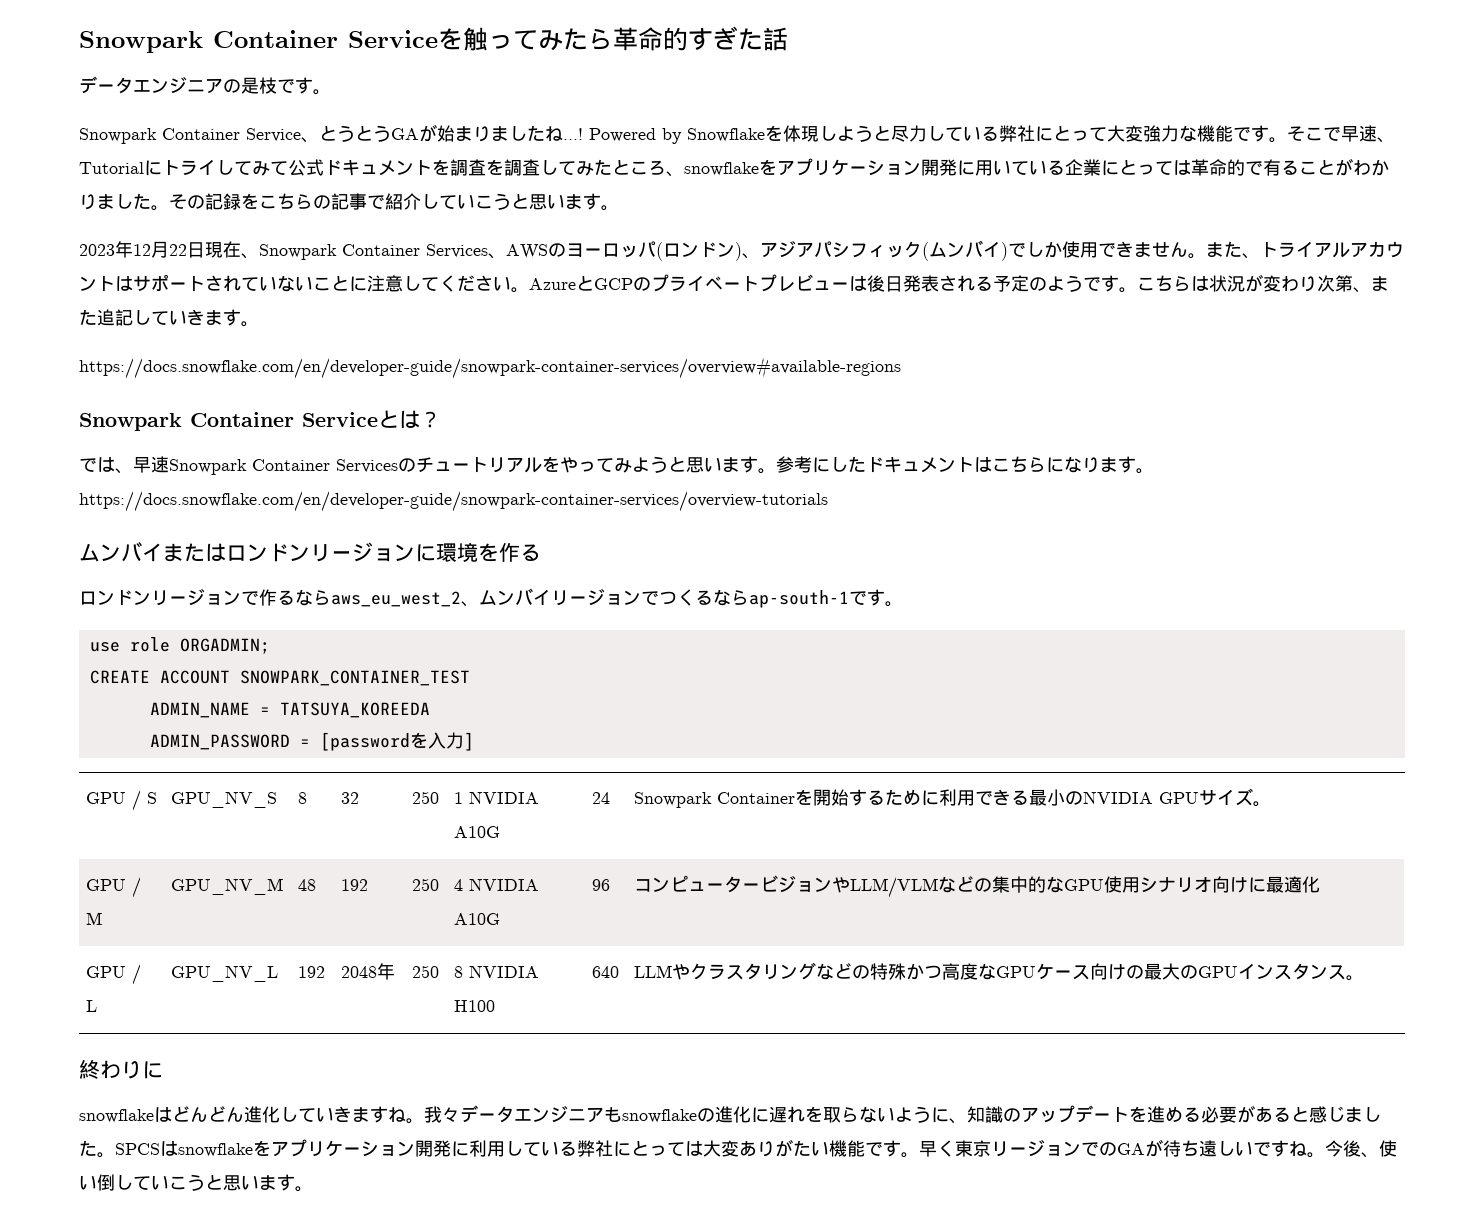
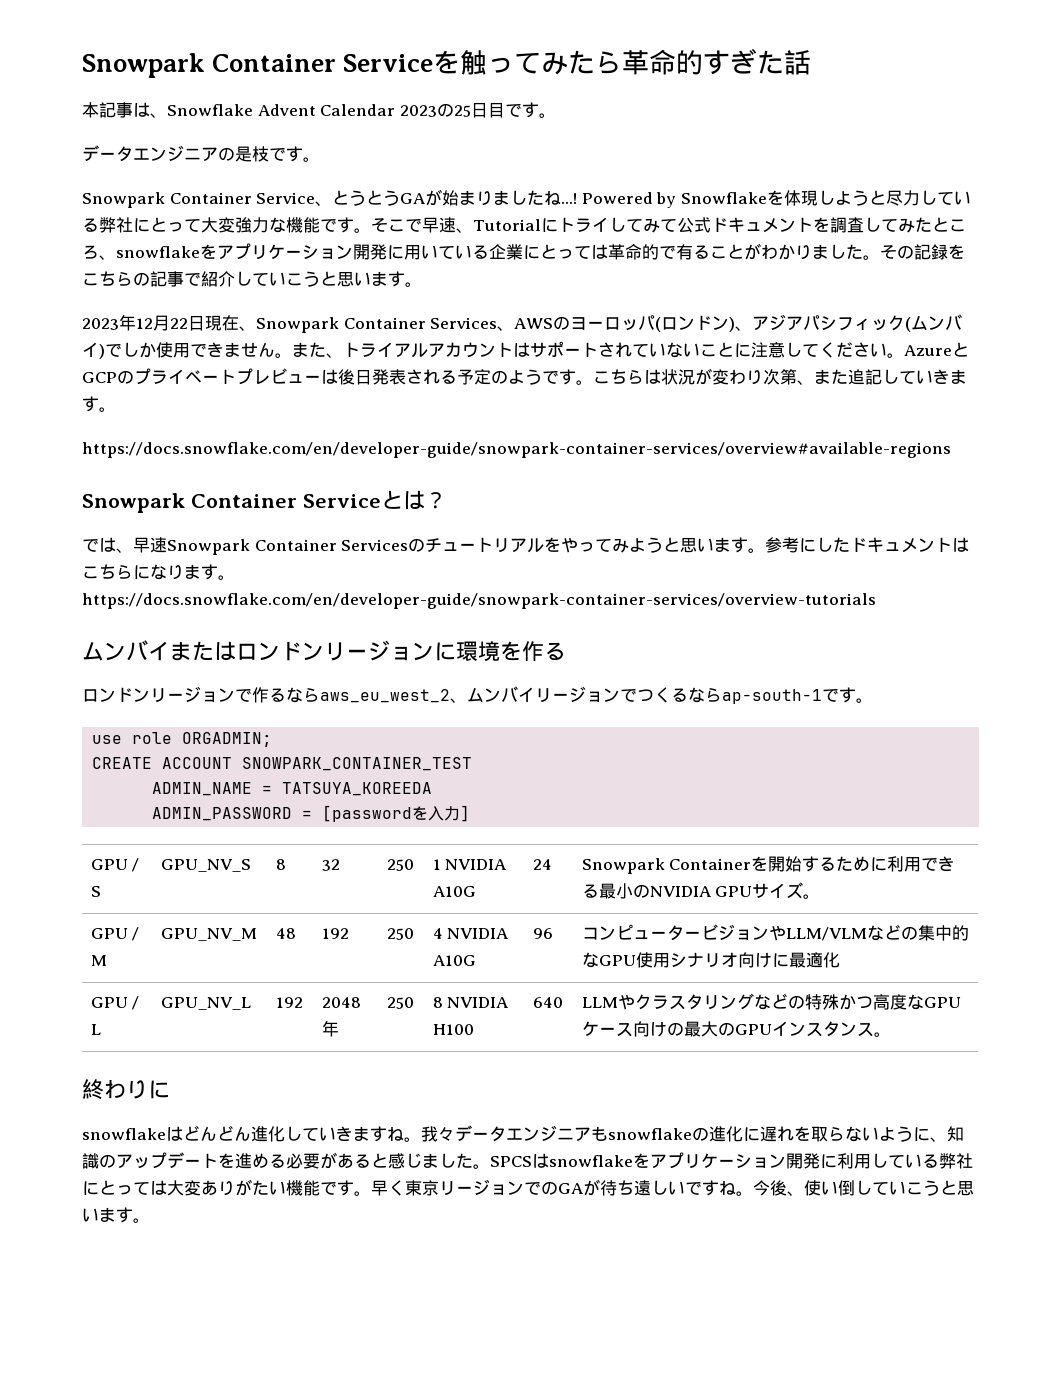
(788, 39) none -> [82,102,556,118] // 本記事は、Snowflake Advent Calendar 2023の25日目です。
[486,159,540,176] を調査 -> (864, 225) none

